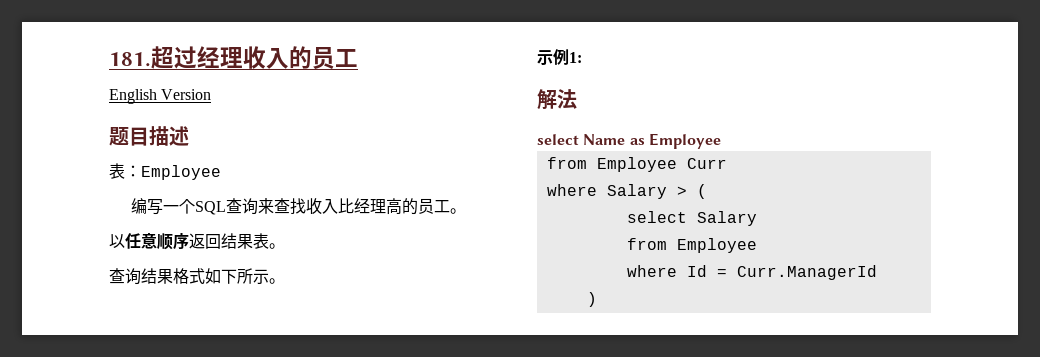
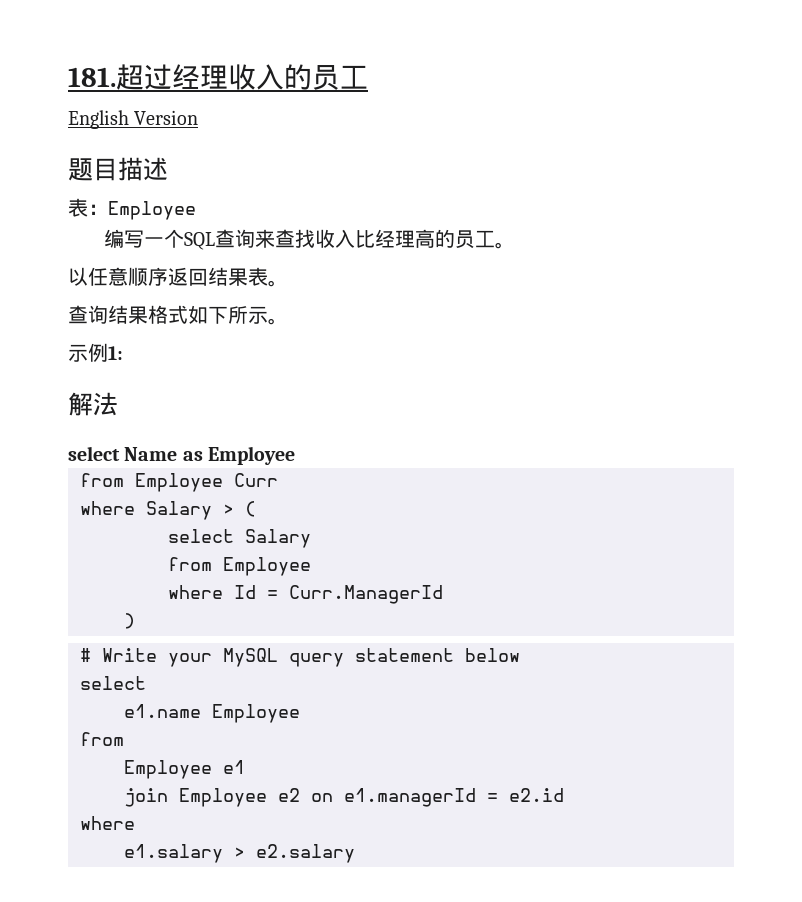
(597, 299) none -> [80,648,520,667] [80,676,146,690] [124,704,300,723] [80,732,124,746] [124,760,245,779] [124,788,564,807] [80,816,135,830] [124,844,355,863] // # Write your MySQL query statement below // select // e1.name Employee // from // Employee e1 // join Employee e2 on e1.managerId = e2.id // where // e1.salary > e2.salary

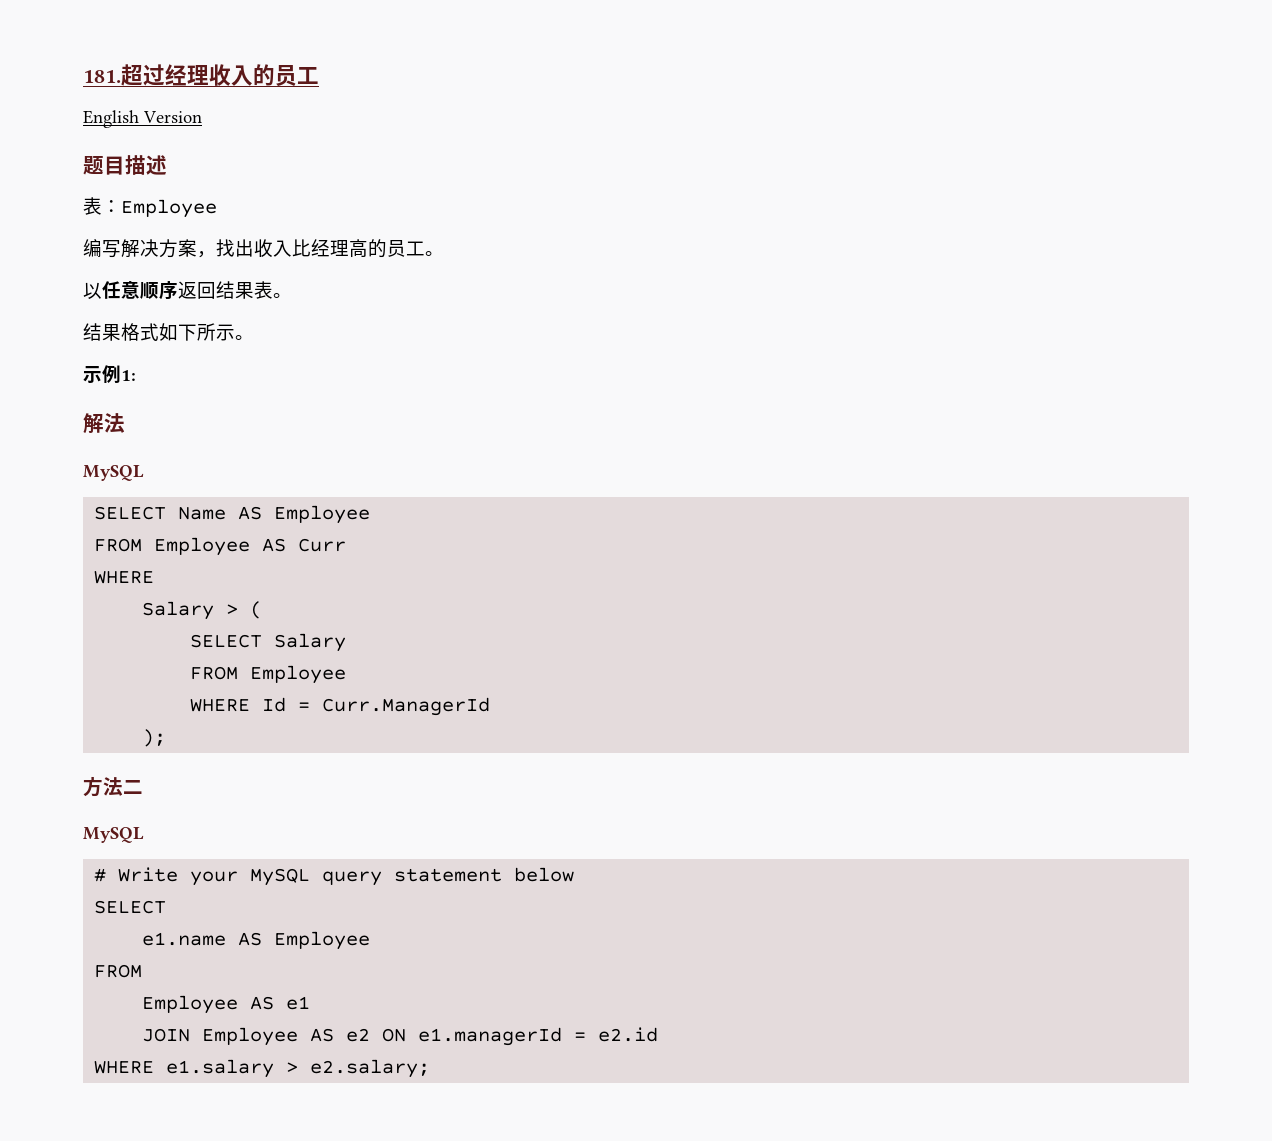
[143,229,315,250] 一个SQL查询来查找 -> [121,239,254,258] 解决方案，找出
[68,305,108,324] 查询 -> (292, 295) none
[68,446,296,465] [80,473,223,492] select Name as Employee // from Employee -> [83,465,144,481] [94,505,371,524] [94,537,287,556] MySQL // SELECT Name AS Employee // FROM Employee AS
[80,501,135,515] where -> [94,570,155,584] WHERE //
[168,529,234,543] select -> [190,634,263,648] SELECT
[168,557,311,576] [168,585,223,599] from Employee // where -> [190,665,347,684] [190,698,251,712] FROM Employee // WHERE
[124,613,135,629] ) -> [142,729,167,747] [83,776,143,797] [83,827,144,843] ); // 方法二 // MySQL
[80,676,146,690] select -> [94,900,167,914] SELECT
[212,704,300,723] [80,732,124,746] [124,760,212,779] Employee // from // Employee -> [238,931,371,950] [94,964,143,978] [142,995,275,1014] AS Employee // FROM // Employee AS
[124,788,333,807] join Employee e2 on -> [142,1027,407,1046] JOIN Employee AS e2 ON
[80,816,135,830] where // -> [94,1060,155,1074] WHERE
[256,844,355,863] e2.salary -> [310,1059,431,1078] e2.salary;

